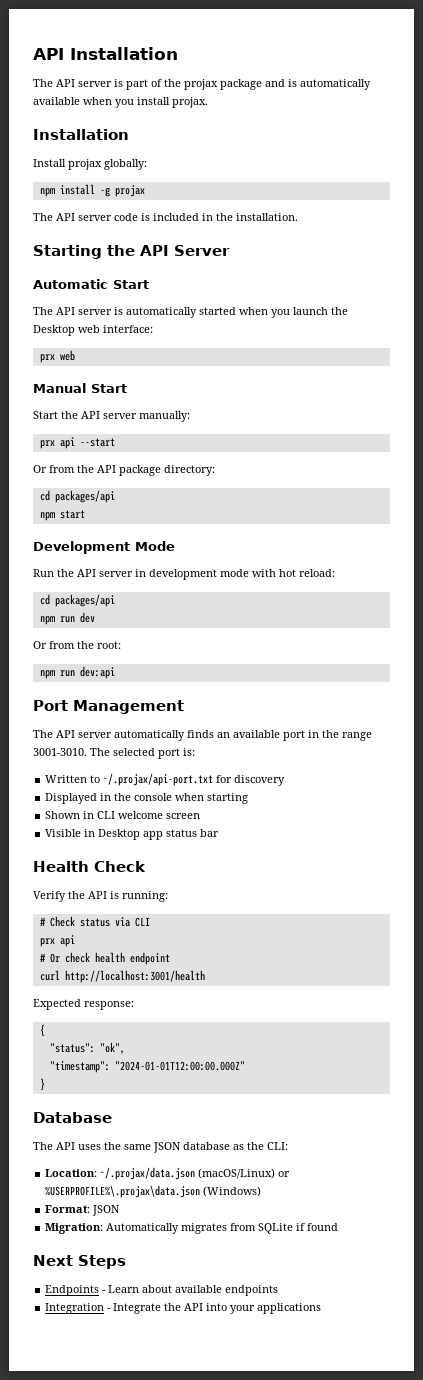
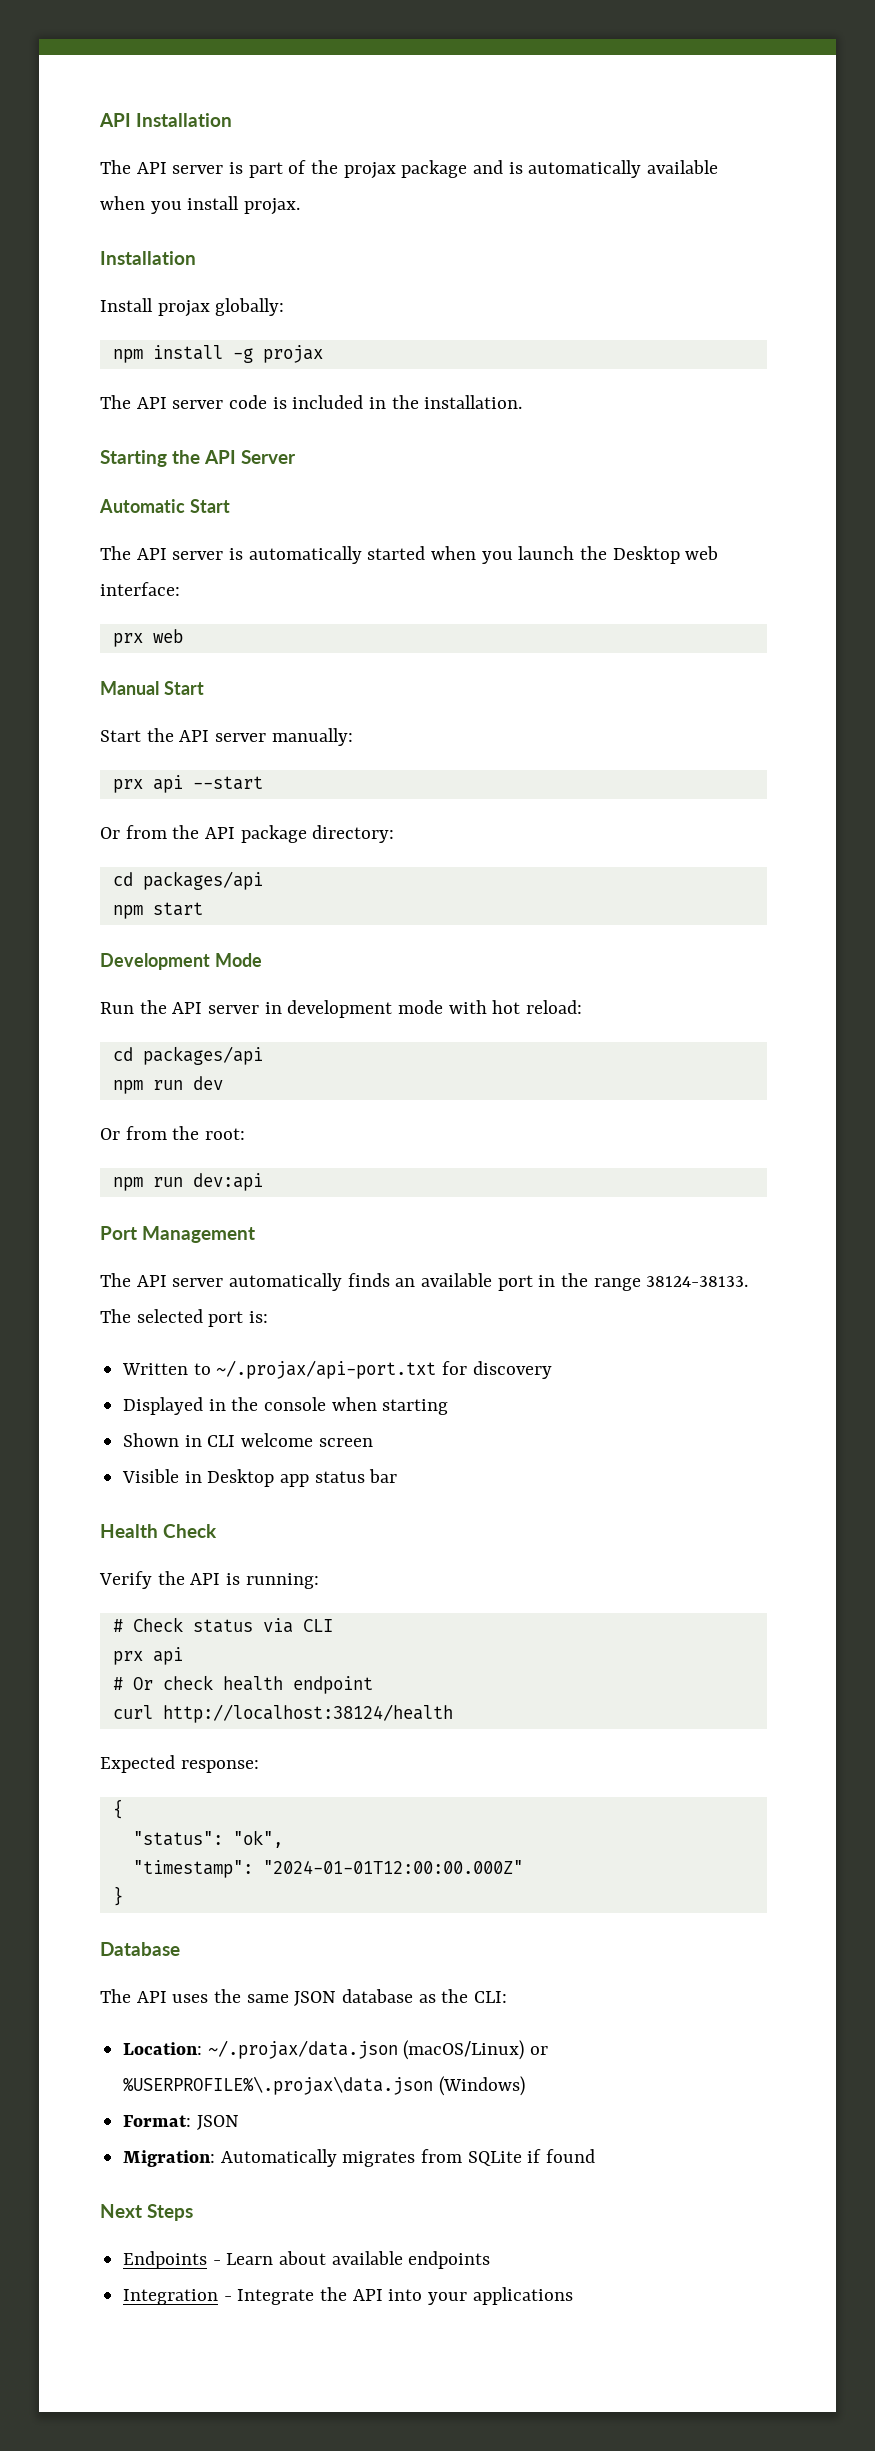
[33,748,87,756] 3001-3010. -> [646,1276,749,1287] 38124-38133.
[64,970,205,983] http://localhost:3001/health -> [162,1704,453,1723] http://localhost:38124/health

